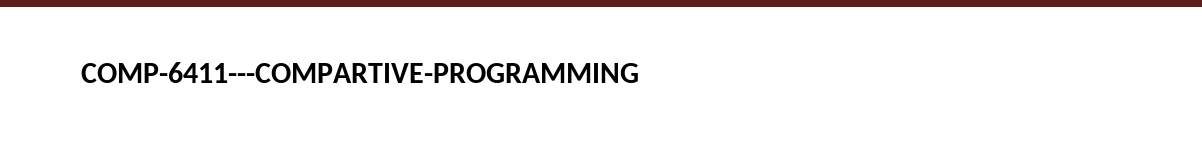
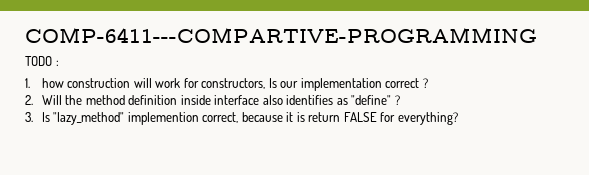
(639, 72) none -> [25,56,59,66] [25,78,428,91] [25,95,400,105] [25,112,458,125] // TODO : // 1. how construction will work for constructors, Is our implementation correct ? // 2. Will the method definition inside interface also identifies as "define" ? // 3. Is "lazy_method" implemention correct, because it is return FALSE for everything?

